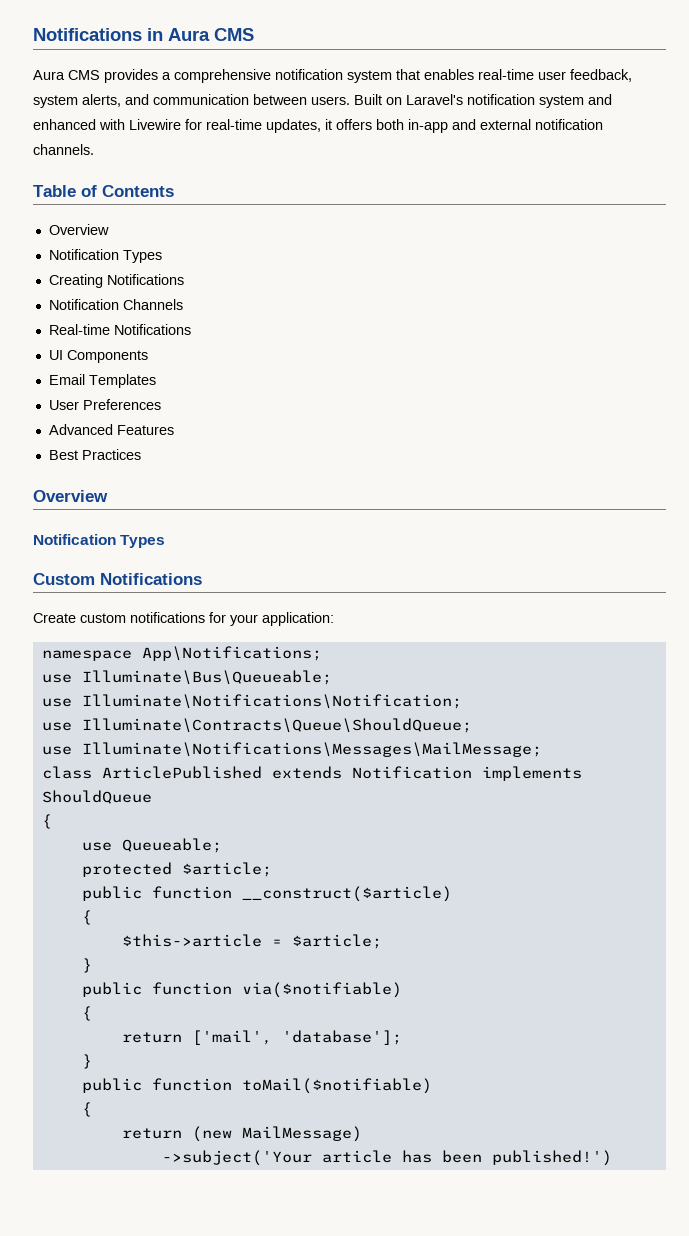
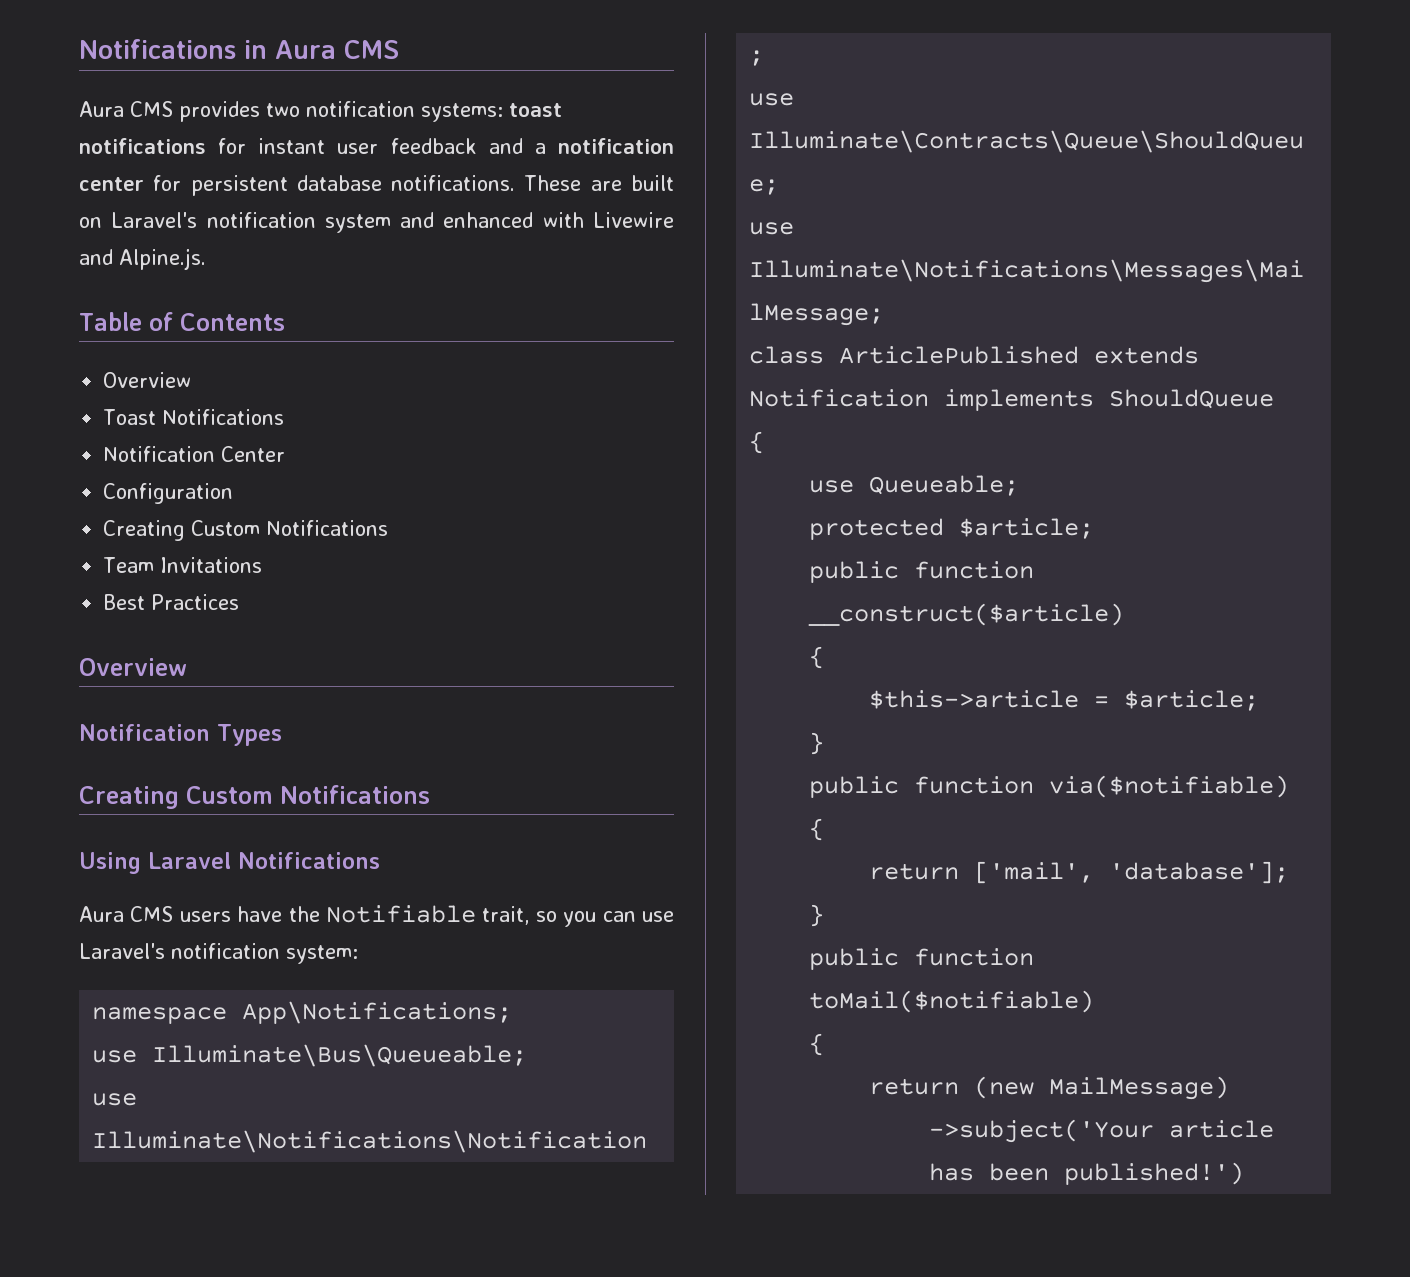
[162,69,632,83] [33,94,382,108] a comprehensive notification system that enables real-time user feedback, system alerts, and communication between users. Built -> [266,101,562,122] [79,138,675,154] [79,175,674,196] two notification systems: toast notifications for instant user feedback and a notification center for persistent database notifications. These are built
[185,119,603,133] [33,144,94,155] for real-time updates, it offers both in-app and external notification channels. -> [79,248,206,270] and Alpine.js.
[48,249,162,263] [48,274,103,288] Notification Types // Creating -> [103,409,157,425] Toast
[122,299,183,310] [48,324,191,335] [48,350,148,363] [48,374,156,388] [48,399,161,410] [48,424,174,435] Channels // Real-time Notifications // UI Components // Email Templates // User Preferences // Advanced Features -> [221,446,286,462] [103,483,234,504] [103,520,389,541] [103,557,263,573] Center // Configuration // Creating Custom Notifications // Team Invitations
[33,573,202,585] [33,612,334,626] Custom Notifications // Create custom notifications for your application: -> [79,785,430,809] [79,852,380,874] [79,905,674,927] [79,943,358,964] Creating Custom Notifications // Using Laravel Notifications // Aura CMS users have the Notifiable trait, so you can use Laravel's notification system:

